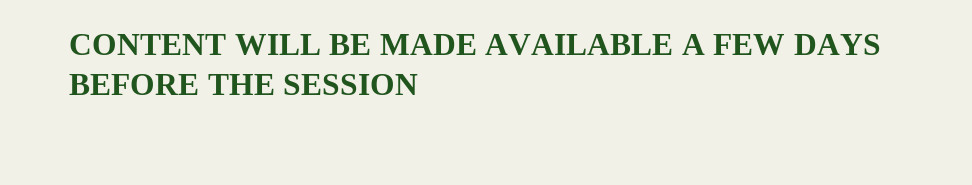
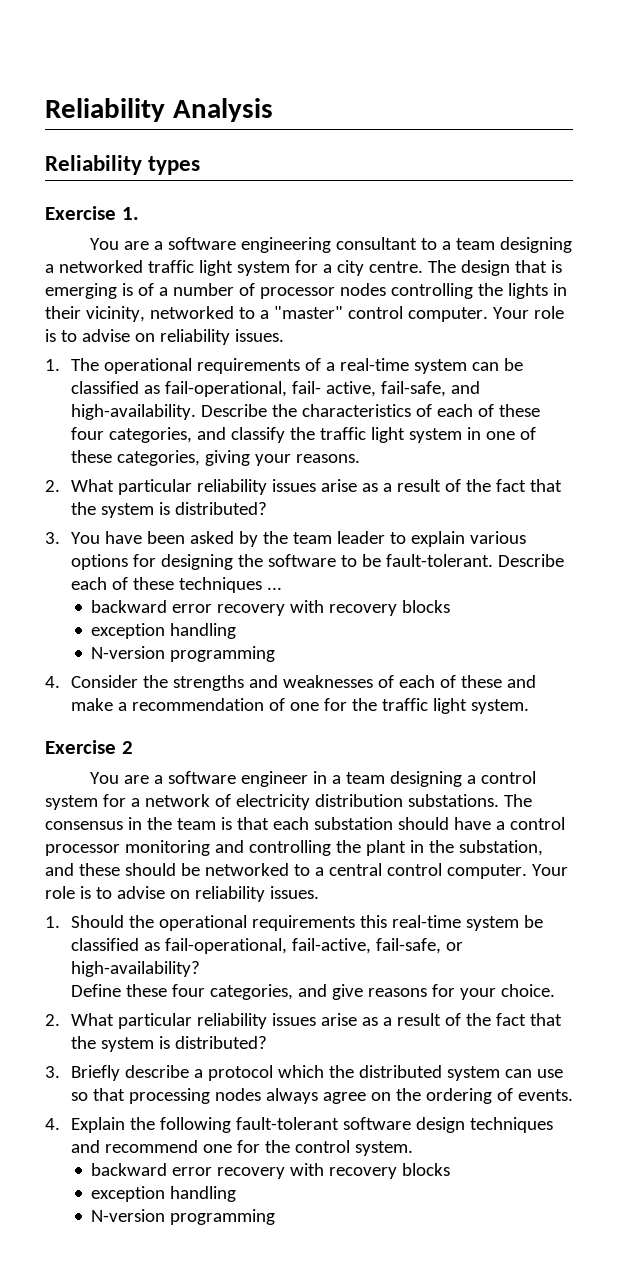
[69,34,881,55] [69,74,419,95] CONTENT WILL BE MADE AVAILABLE A FEW DAYS BEFORE THE SESSION -> [45,98,273,122] [45,155,201,175] [45,206,139,220] [90,237,573,253] [45,260,562,276] [45,283,567,299] [45,306,564,322] [45,329,284,345] [45,358,523,374] [71,381,481,397] [71,404,540,420] [71,427,536,443] [71,450,361,466] [45,479,562,495] [71,502,268,518] [45,531,526,547] [71,554,564,570] [71,577,283,593] [91,600,451,616] [91,623,237,639] [91,646,276,662] [45,675,536,691] [71,698,529,714] [45,740,133,754] [90,771,537,787] [45,794,532,810] [45,817,565,830] [45,840,543,856] [45,863,568,879] [45,886,319,902] [45,915,543,931] [71,938,464,954] [71,961,201,977] [71,984,555,1000] [45,1013,562,1029] [71,1036,268,1052] [45,1065,563,1081] [71,1088,573,1104] [45,1117,554,1133] [71,1140,414,1156] [91,1163,451,1179] [91,1186,237,1202] [91,1209,276,1225] Reliability Analysis // Reliability types // Exercise 1. // You are a software engineering consultant to a team designing a networked traffic light system for a city centre. The design that is emerging is of a number of processor nodes controlling the lights in their vicinity, networked to a "master" control computer. Your role is to advise on reliability issues. // 1. The operational requirements of a real-time system can be classified as fail-operational, fail- active, fail-safe, and high-availability. Describe the characteristics of each of these four categories, and classify the traffic light system in one of these categories, giving your reasons. // 2. What particular reliability issues arise as a result of the fact that the system is distributed? // 3. You have been asked by the team leader to explain various options for designing the software to be fault-tolerant. Describe each of these techniques ... // backward error recovery with recovery blocks // exception handling // N-version programming // 4. Consider the strengths and weaknesses of each of these and make a recommendation of one for the traffic light system. // Exercise 2 // You are a software engineer in a team designing a control system for a network of electricity distribution substations. The consensus in the team is that each substation should have a control processor monitoring and controlling the plant in the substation, and these should be networked to a central control computer. Your role is to advise on reliability issues. // 1. Should the operational requirements this real-time system be classified as fail-operational, fail-active, fail-safe, or high-availability? // Define these four categories, and give reasons for your choice. // 2. What particular reliability issues arise as a result of the fact that the system is distributed? // 3. Briefly describe a protocol which the distributed system can use so that processing nodes always agree on the ordering of events. // 4. Explain the following fault-tolerant software design techniques and recommend one for the control system. // backward error recovery with recovery blocks // exception handling // N-version programming

